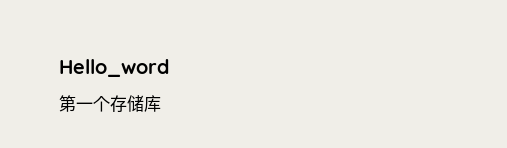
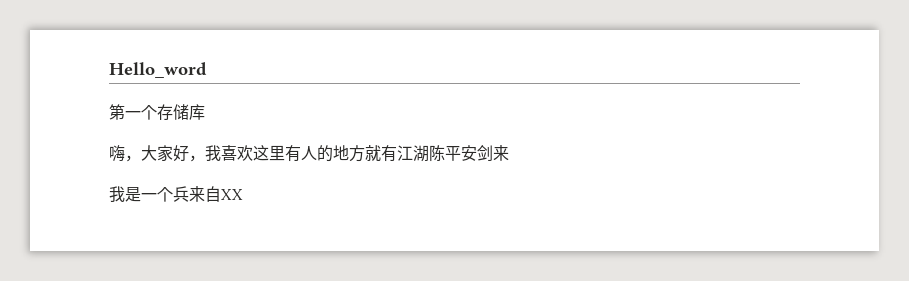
(161, 103) none -> [109,145,509,162] [109,186,243,202] // 嗨，大家好，我喜欢这里有人的地方就有江湖陈平安剑来 // 我是一个兵来自XX

